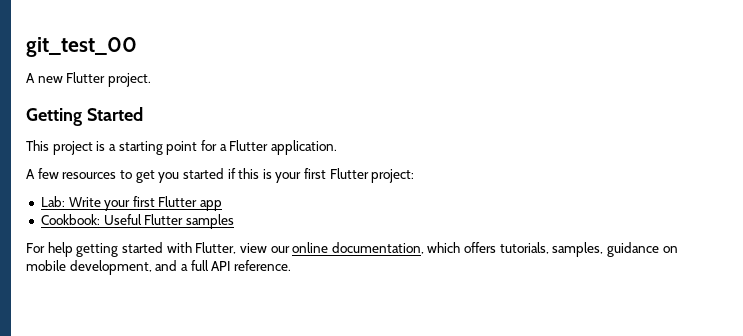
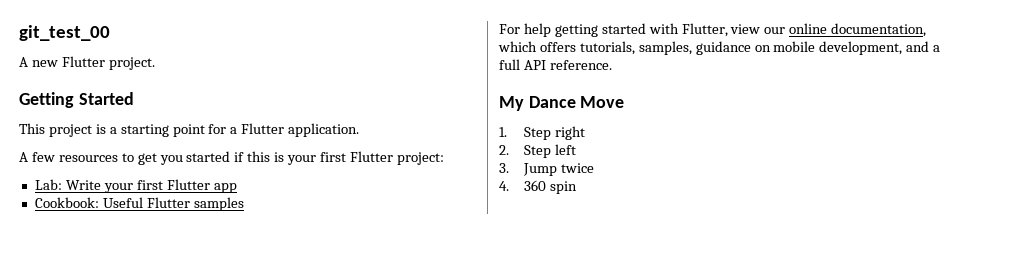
(291, 265) none -> [499,96,625,111] [499,126,585,140] [499,144,576,158] [499,163,594,176] [499,180,577,194] // My Dance Move // 1. Step right // 2. Step left // 3. Jump twice // 4. 360 spin

